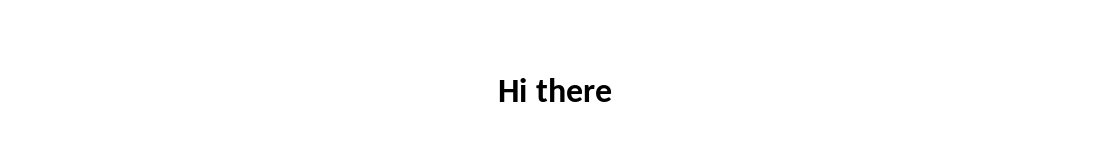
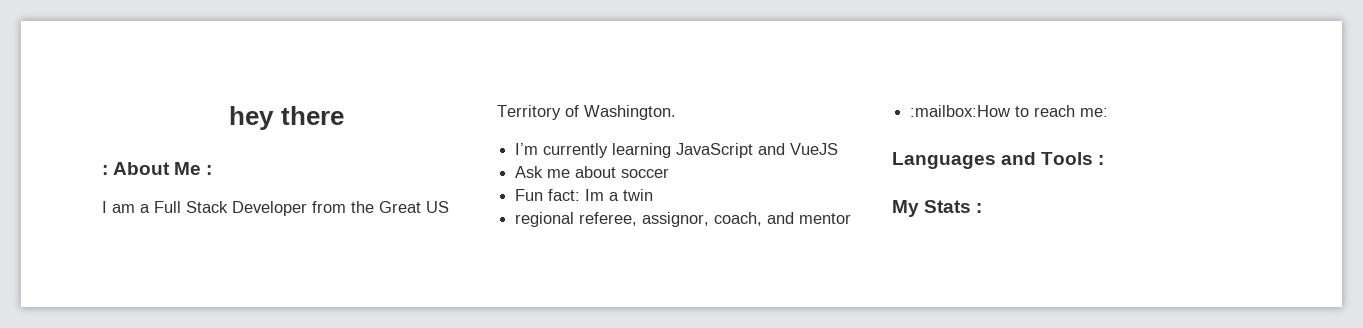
[497,78,527,102] Hi -> [229,106,275,130] hey
(613, 90) none -> [102,162,213,175] [102,201,449,216] [497,105,676,120] [515,143,839,158] [515,166,670,178] [515,189,654,201] [515,212,852,227] [910,105,1109,117] [892,152,1105,169] [892,200,983,217] // : About Me : // I am a Full Stack Developer from the Great US Territory of Washington. // I’m currently learning JavaScript and VueJS // Ask me about soccer // Fun fact: Im a twin // regional referee, assignor, coach, and mentor // :mailbox:How to reach me: // Languages and Tools : // My Stats :

